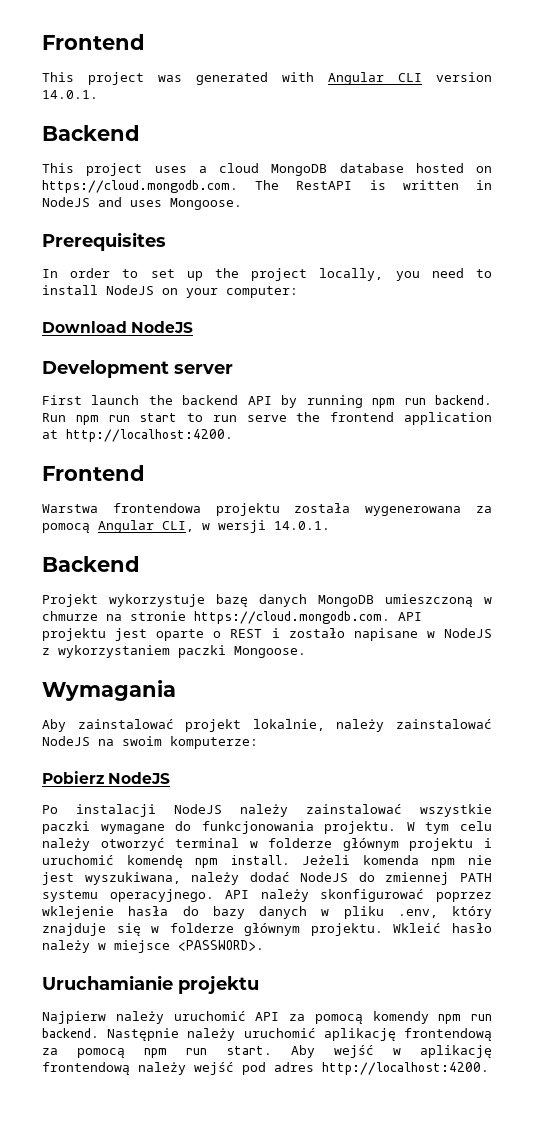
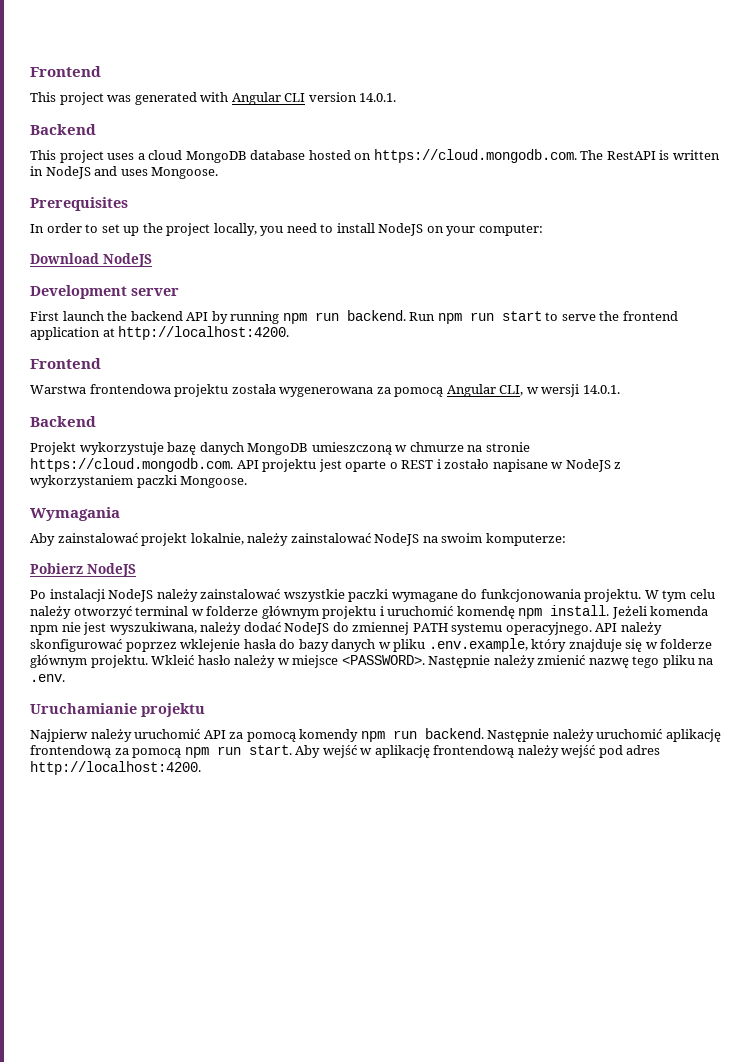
[212,415,237,422] run -> (559, 316) none
[397,909,438,918] .env, -> [428,638,528,652] .env.example,
(264, 945) none -> [428,655,714,668] [30,674,65,682] Następnie należy zmienić nazwę tego pliku na .env.

